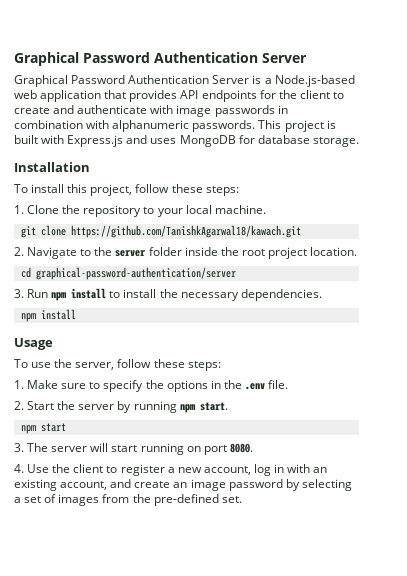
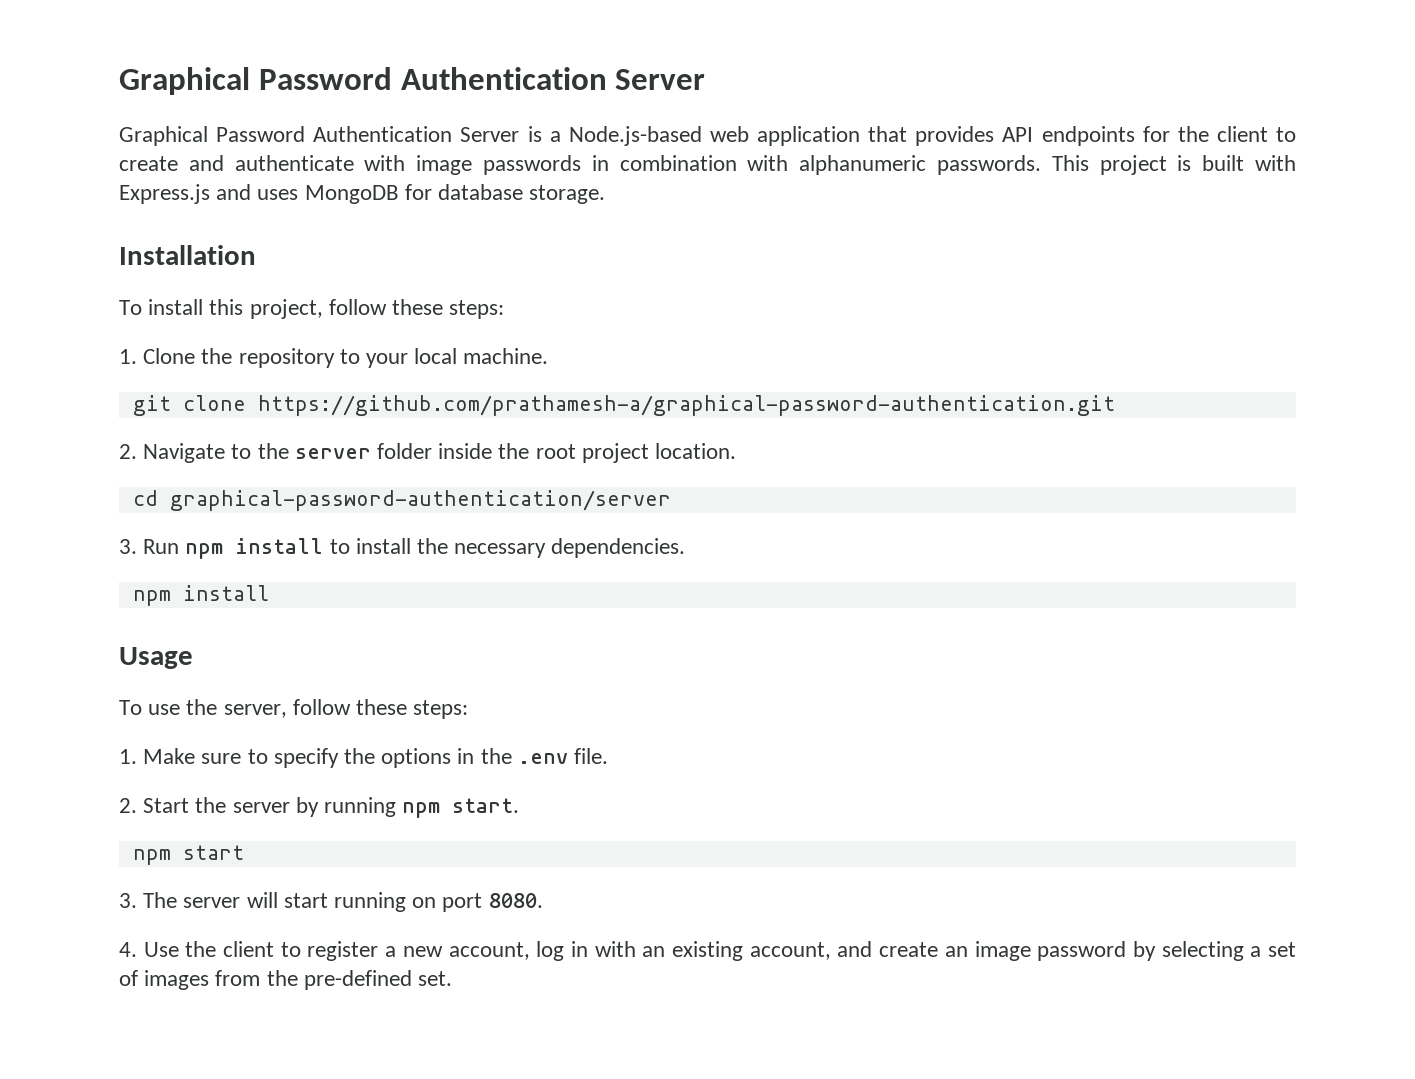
[70,225,301,238] https://github.com/TanishkAgarwal18/kawach.git -> [257,395,1115,416] https://github.com/prathamesh-a/graphical-password-authentication.git

